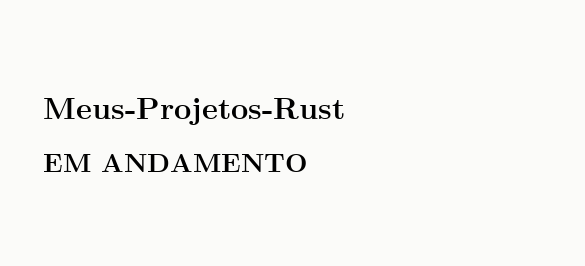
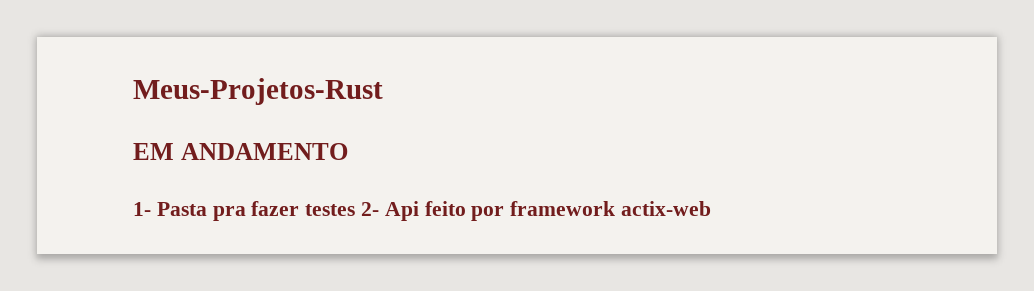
(307, 163) none -> [133,201,712,221] // 1- Pasta pra fazer testes 2- Api feito por framework actix-web

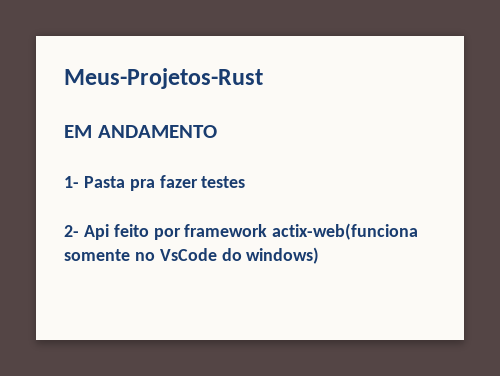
(356, 210) none -> (246, 182) //
[621,201,712,216] actix-web -> [272,223,419,240] [64,247,320,264] actix-web(funciona somente no VsCode do windows)

